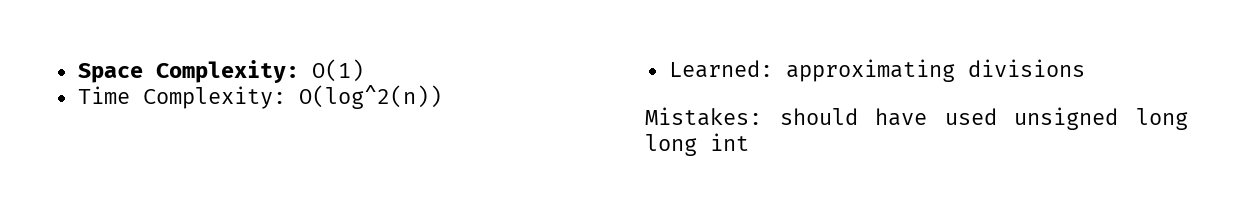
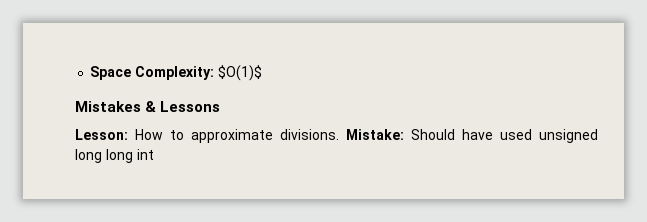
[311,59,364,82] [77,85,442,109] [668,59,1085,82] [645,107,858,126] O(1) // Time Complexity: O(log^2(n)) // Learned: approximating divisions // Mistakes: should -> [217,65,262,81] [75,101,221,112] [75,129,455,143] $O(1)$ // Mistakes & Lessons // Lesson: How to approximate divisions. Mistake: Should

